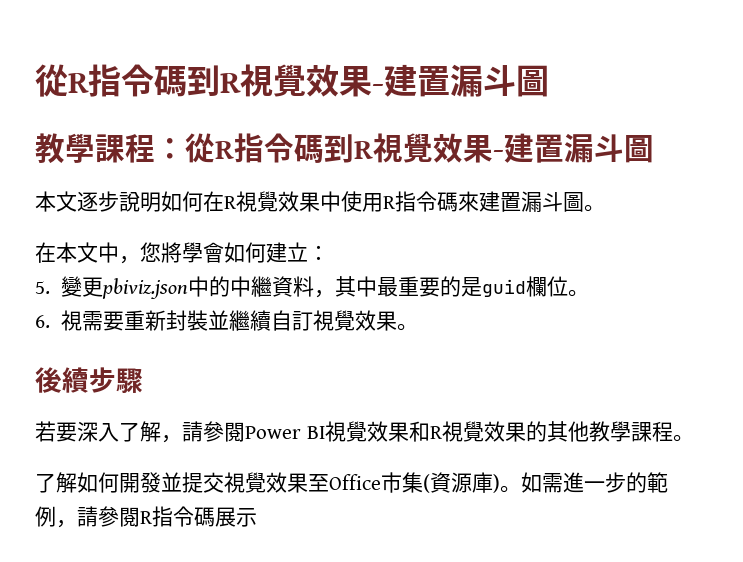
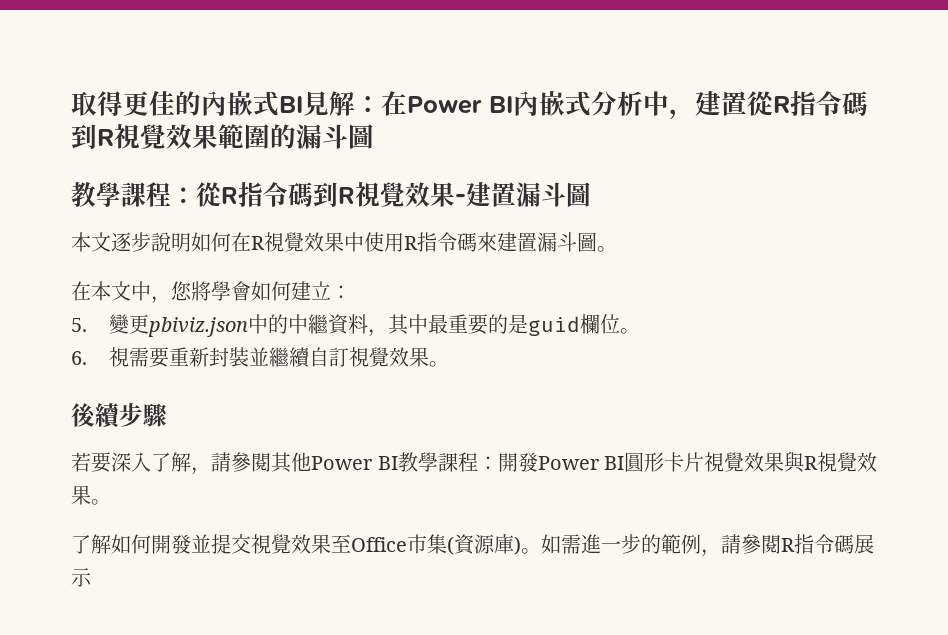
[35,64,450,97] 從R指令碼到R視覺效果-建置 -> [71,90,868,120] [71,124,296,149] 取得更佳的內嵌式BI見解：在Power BI內嵌式分析中，建置從R指令碼到R視覺效果範圍的
[245,421,673,442] Power BI視覺效果和R視覺效果的其他教學課程 -> [271,451,877,473] [71,485,91,505] 其他Power BI教學課程：開發Power BI圓形卡片視覺效果與R視覺效果

